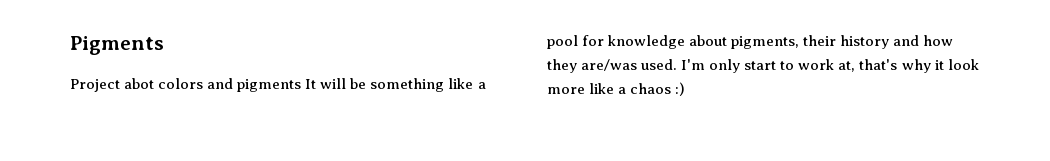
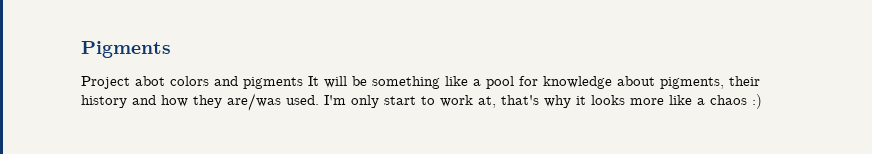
[947,59,979,70] look -> [591,95,625,105] looks

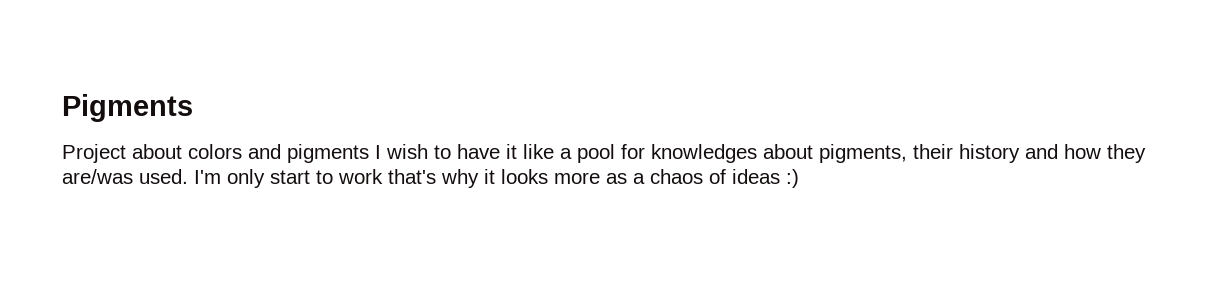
[135,76,165,86] abot -> [132,144,182,159] about
[308,76,440,89] It will be something -> [375,144,517,159] I wish to have it
[543,76,612,89] knowledge -> [651,144,757,163] knowledges
[478,96,496,108] at, -> (383, 176) none
[669,95,692,105] like -> [606,173,627,184] as
(747, 100) none -> [709,169,780,184] of ideas

